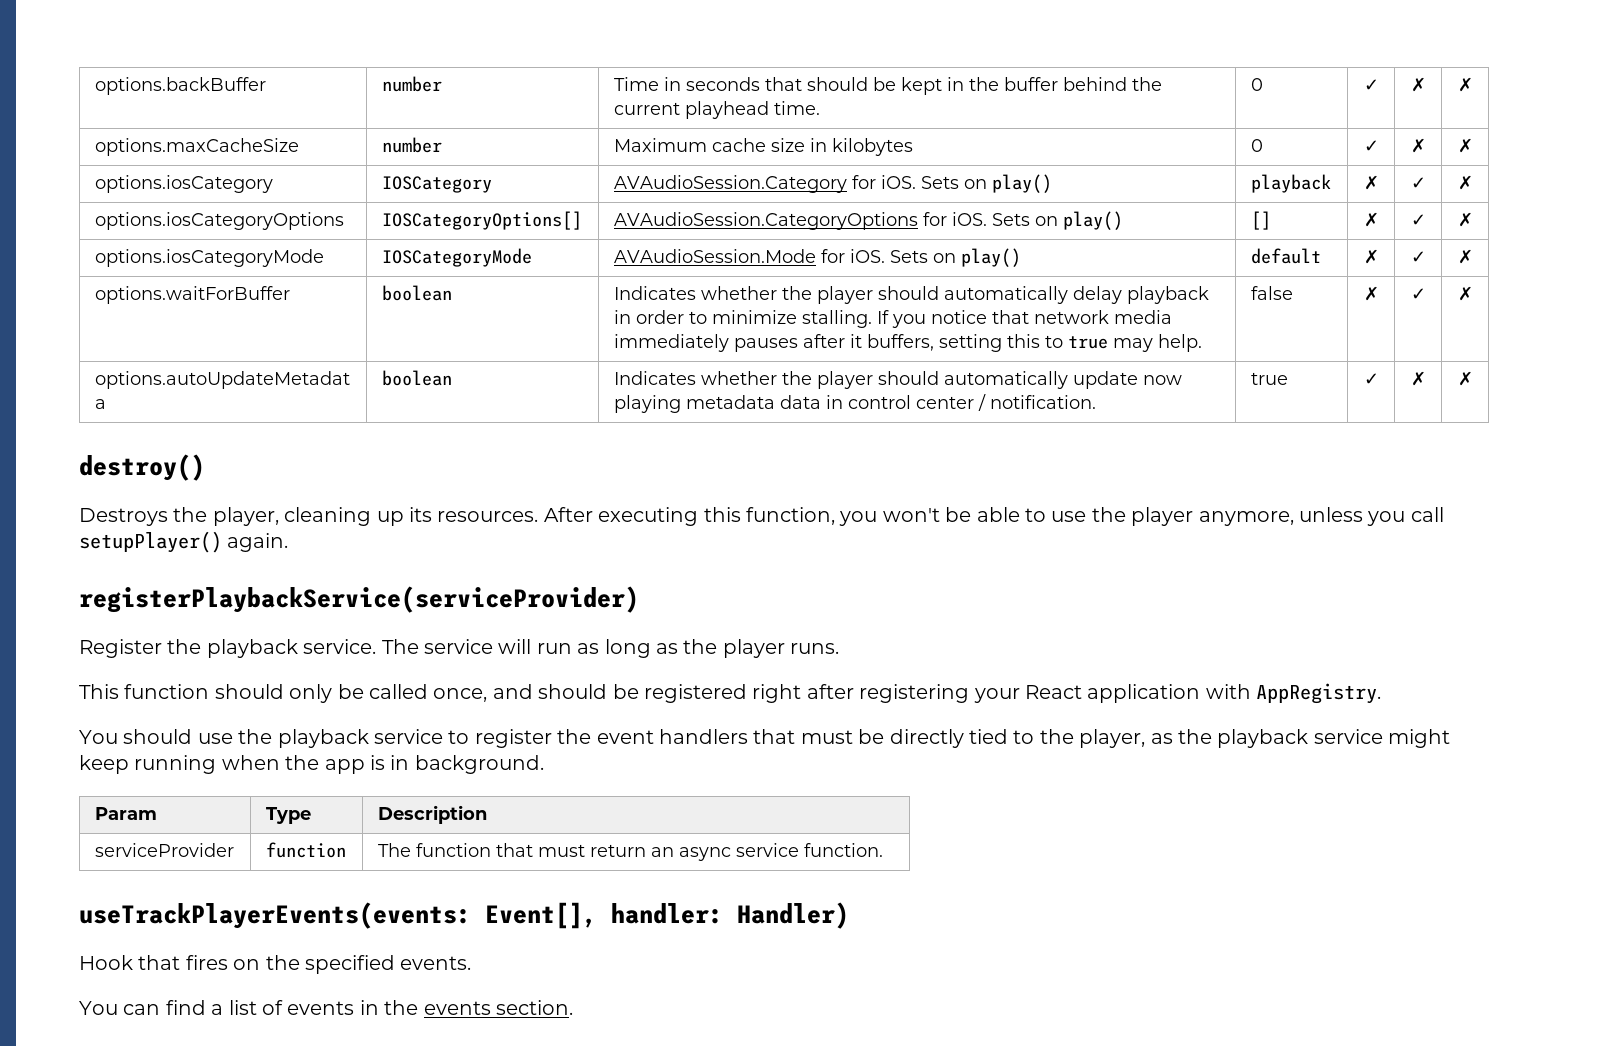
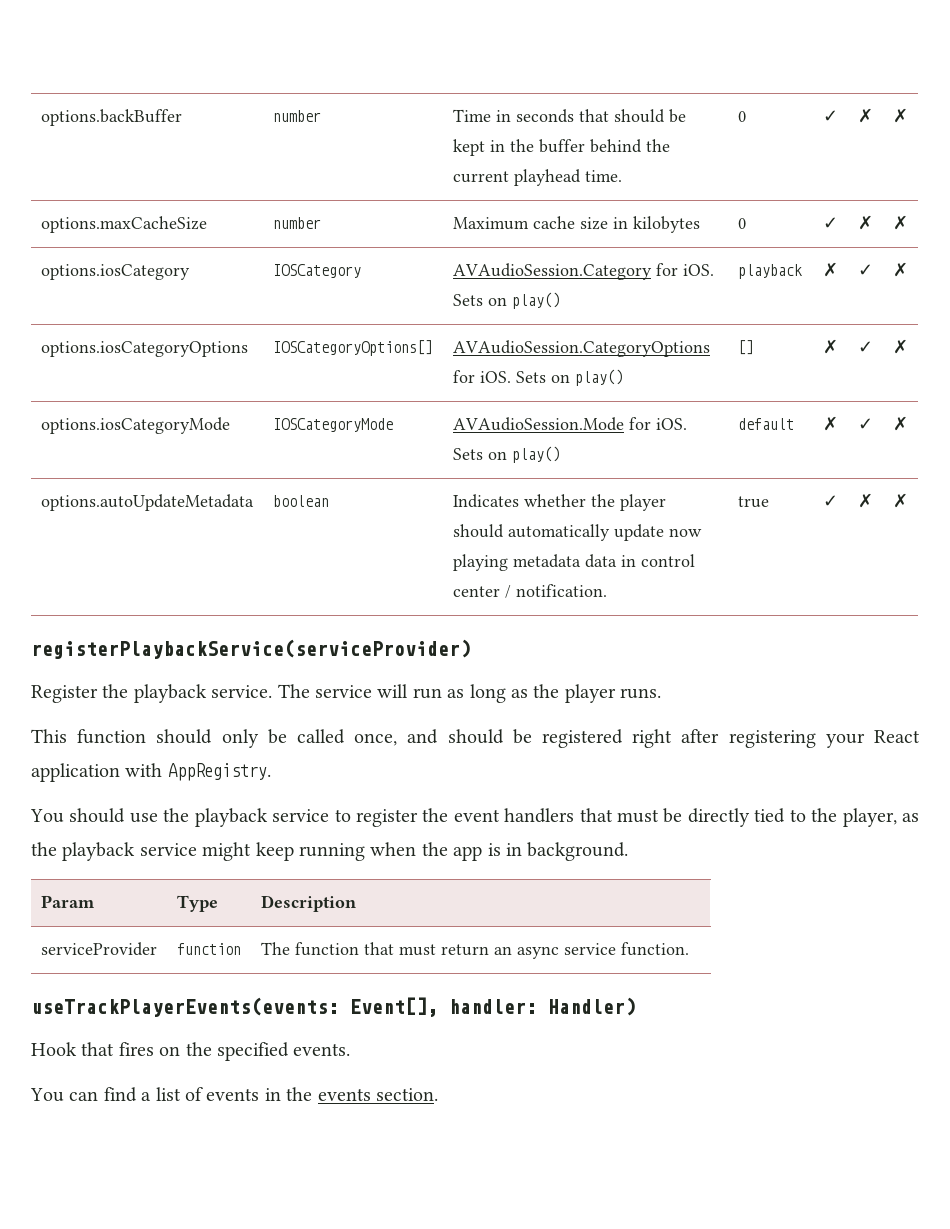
[94,286,290,304] [381,285,452,301] [613,286,1209,304] [613,310,1172,328] [613,334,1202,352] [1250,286,1293,300] [1363,286,1379,301] [1410,288,1426,300] [1457,286,1473,301] // options.waitForBuffer | boolean | Indicates whether the player should automatically delay playback in order to minimize stalling. If you notice that network media immediately pauses after it buffers, setting this to true may help. | false | ✗ | ✓ | ✗ -> (908, 423) none
[79,454,205,481] [79,507,1444,526] [79,531,289,553] // destroy() // Destroys the player, cleaning up its resources. After executing this function, you won't be able to use the player anymore, unless you call setupPlayer() again. -> (908, 500) none

